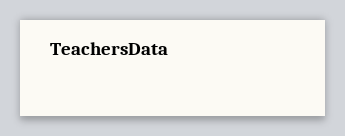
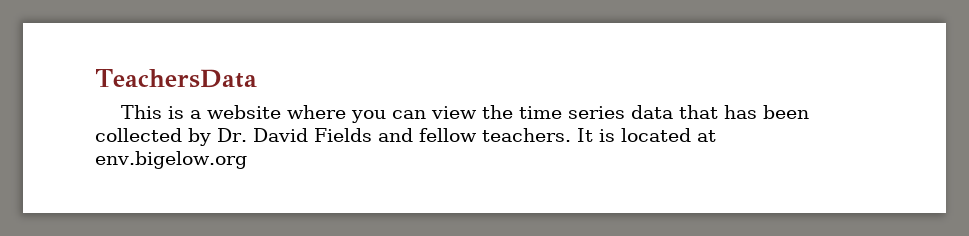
(168, 48) none -> [120,105,809,123] [95,128,716,146] [95,151,247,169] // This is a website where you can view the time series data that has been collected by Dr. David Fields and fellow teachers. It is located at env.bigelow.org

